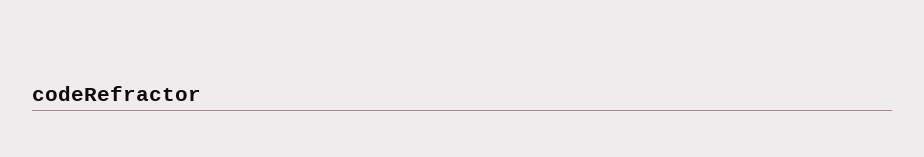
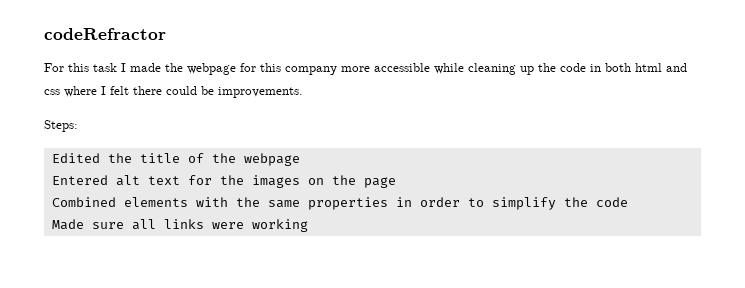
(201, 93) none -> [44,63,687,75] [44,86,303,98] [44,120,78,132] [51,153,300,166] [51,175,396,188] [51,197,628,210] [51,219,308,232] // For this task I made the webpage for this company more accessible while cleaning up the code in both html and css where I felt there could be improvements. // Steps: // Edited the title of the webpage // Entered alt text for the images on the page // Combined elements with the same properties in order to simplify the code // Made sure all links were working

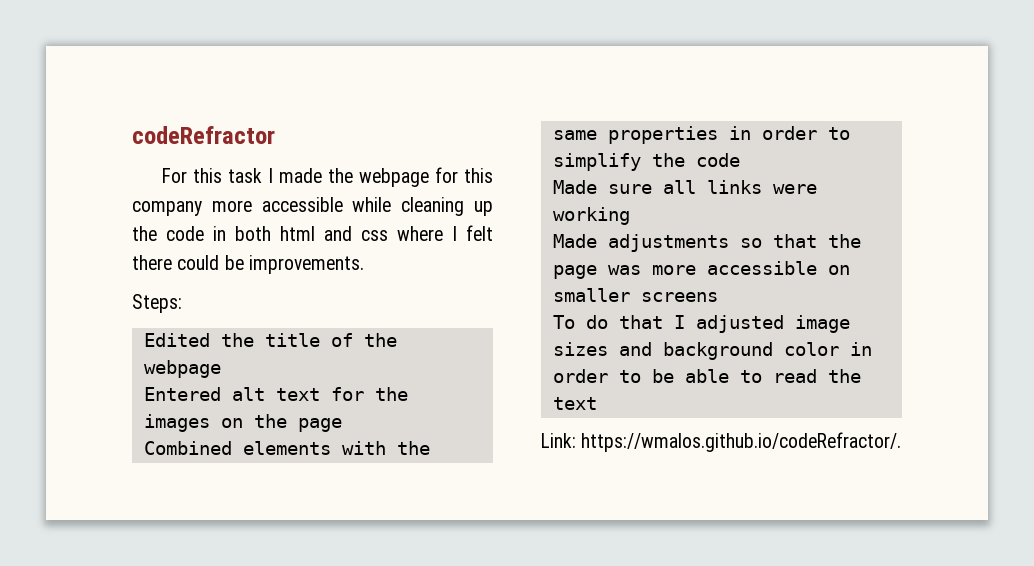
(308, 225) none -> [552,234,861,252] [552,261,850,279] [552,288,718,302] [552,315,850,333] [552,342,872,360] [552,369,861,383] [552,397,597,410] [541,432,902,452] // Made adjustments so that the page was more accessible on smaller screens // To do that I adjusted image sizes and background color in order to be able to read the text // Link: https://wmalos.github.io/codeRefractor/.

